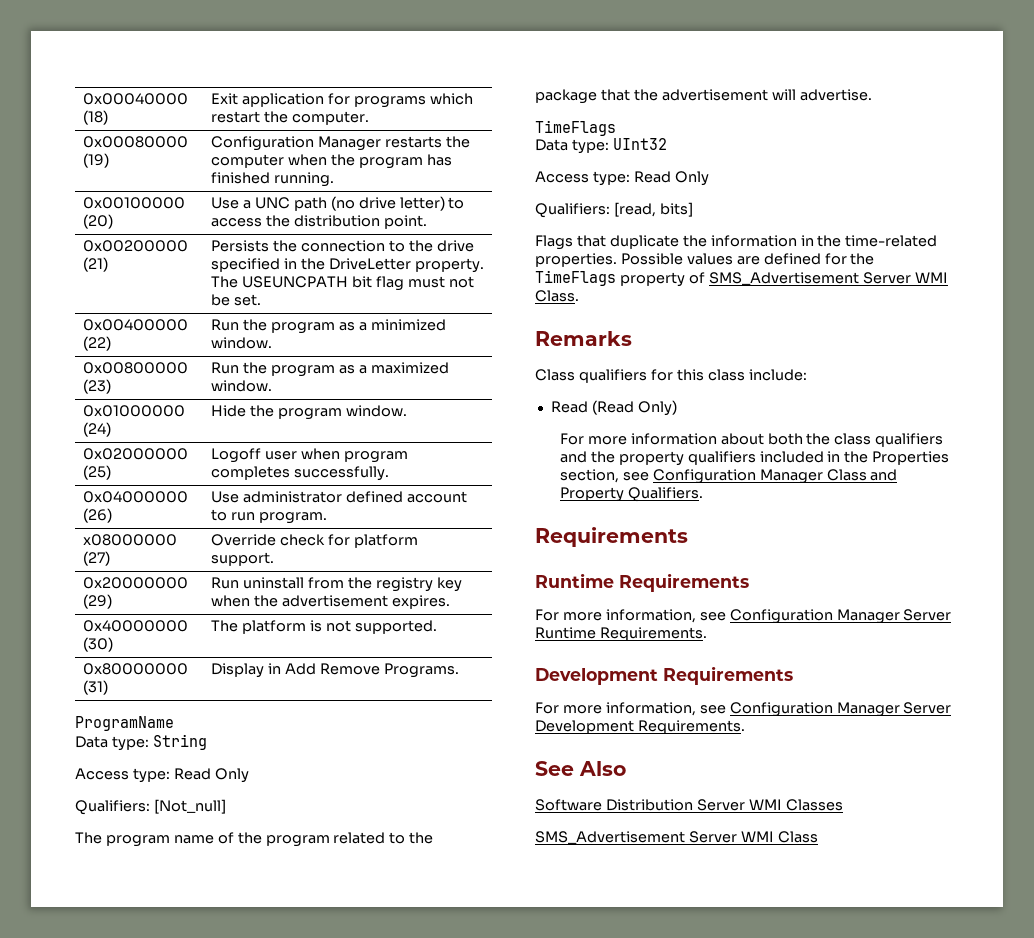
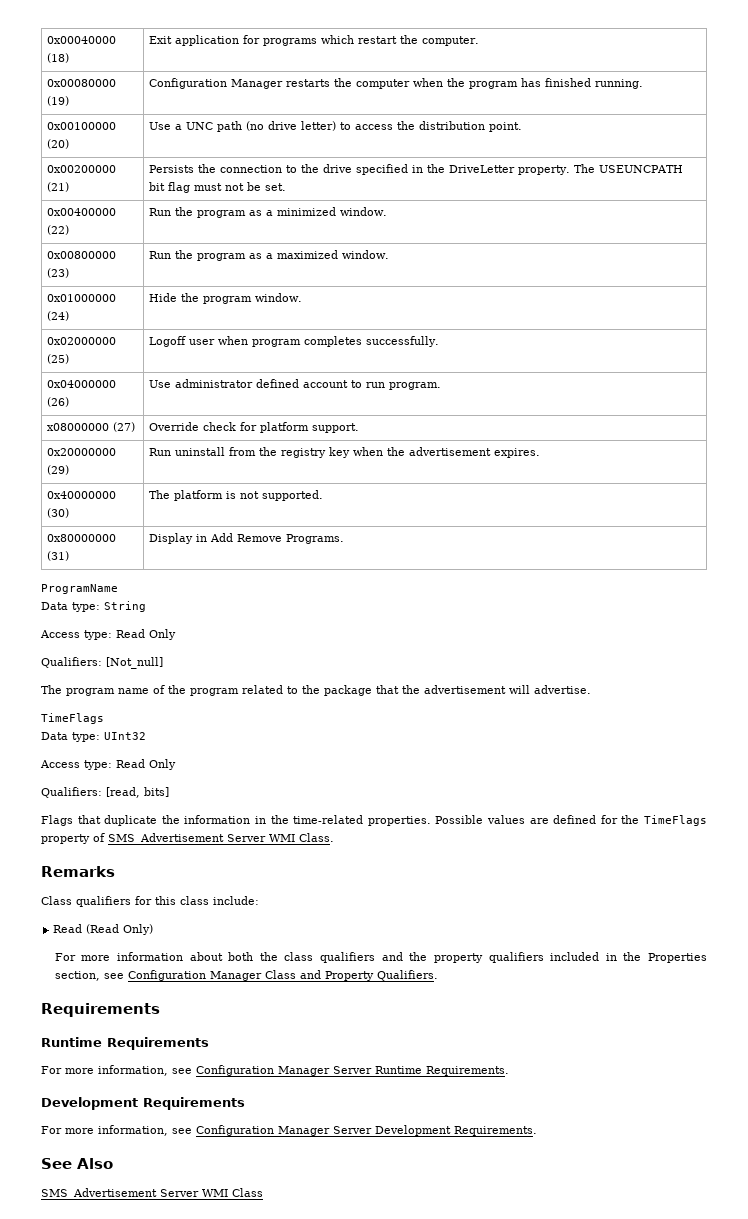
[535,799,843,811] // Software Distribution Server WMI Classes -> (113, 1163) none

